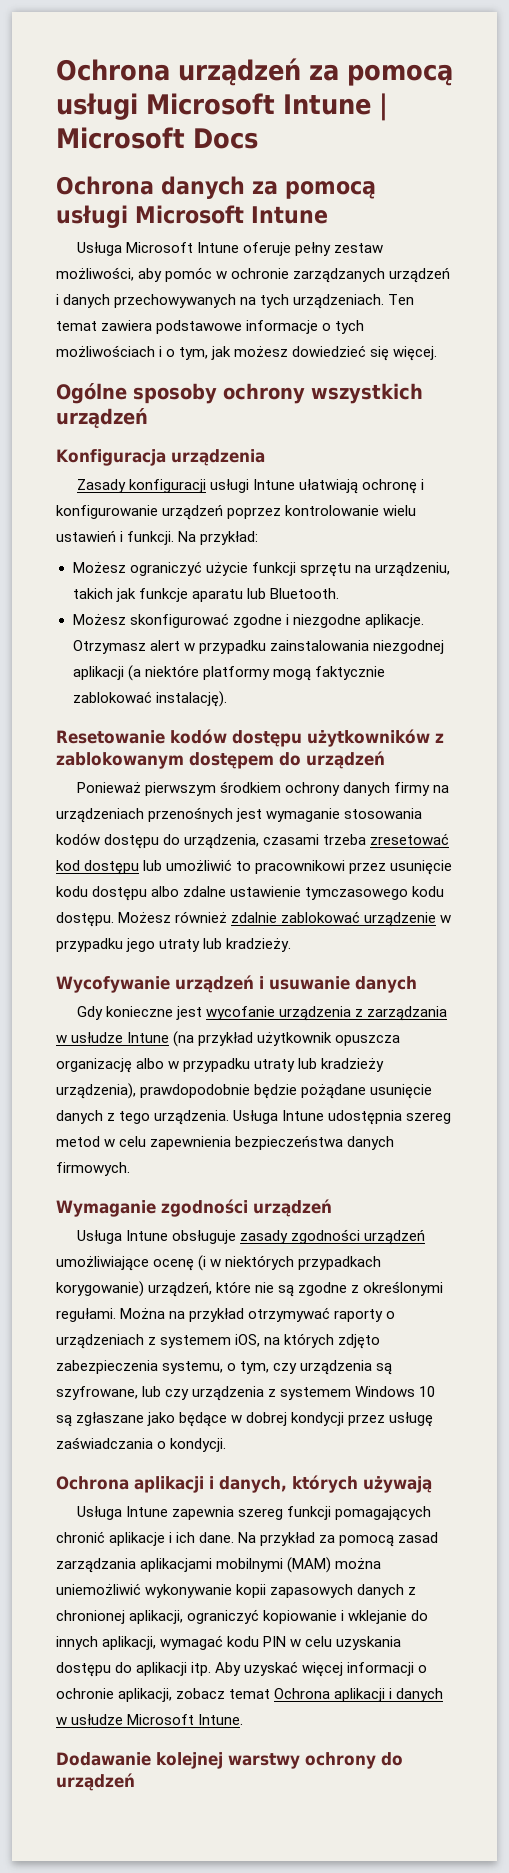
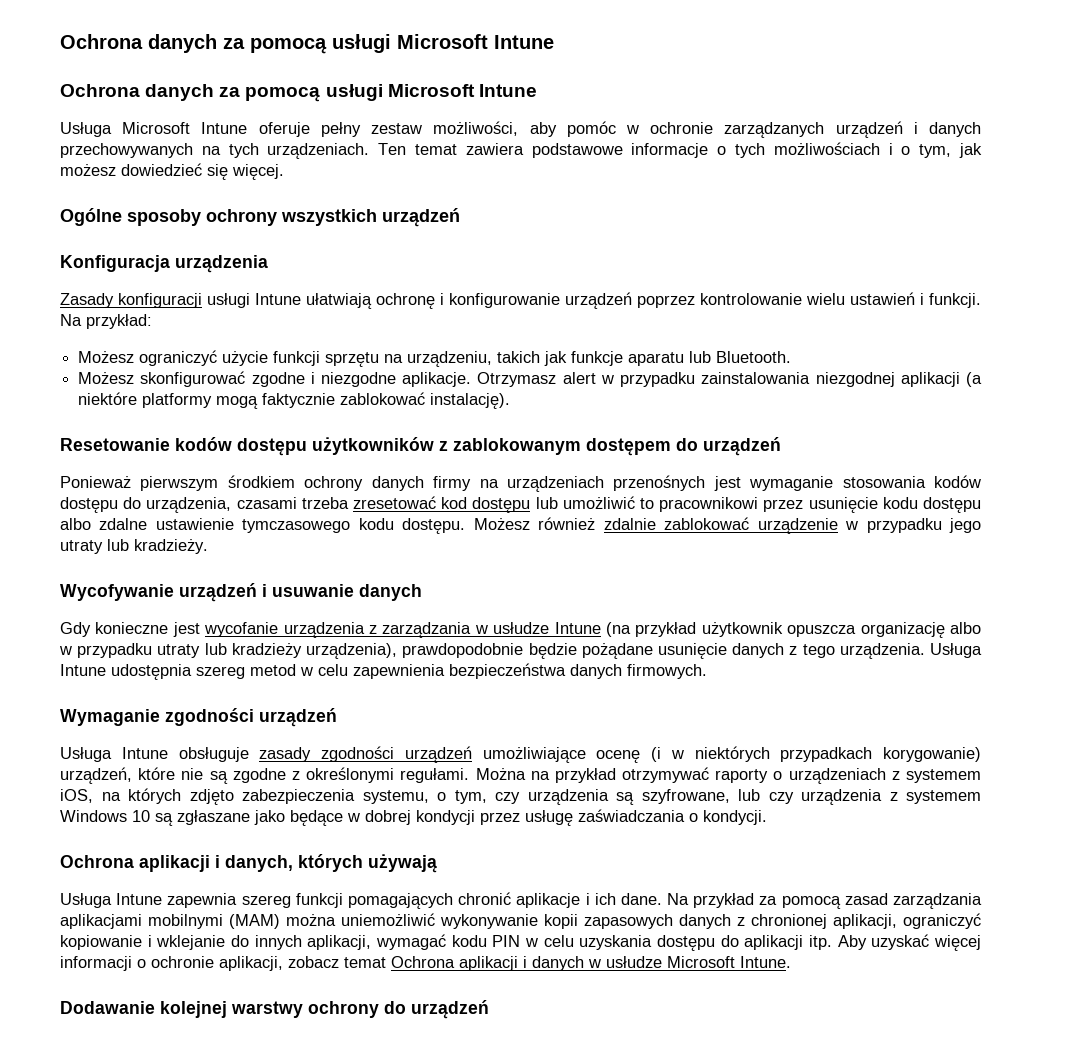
[56,58,453,86] [56,93,388,121] [56,127,258,149] Ochrona urządzeń za pomocą usługi Microsoft Intune | Microsoft Docs -> [60,34,554,54] Ochrona danych za pomocą usługi Microsoft Intune

